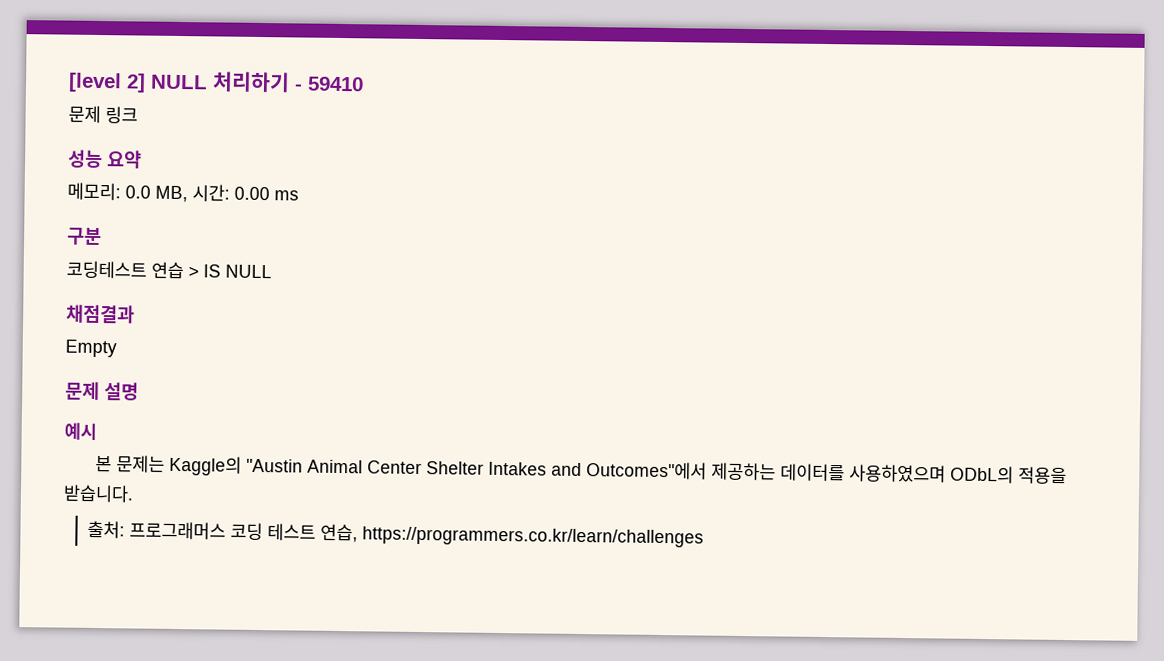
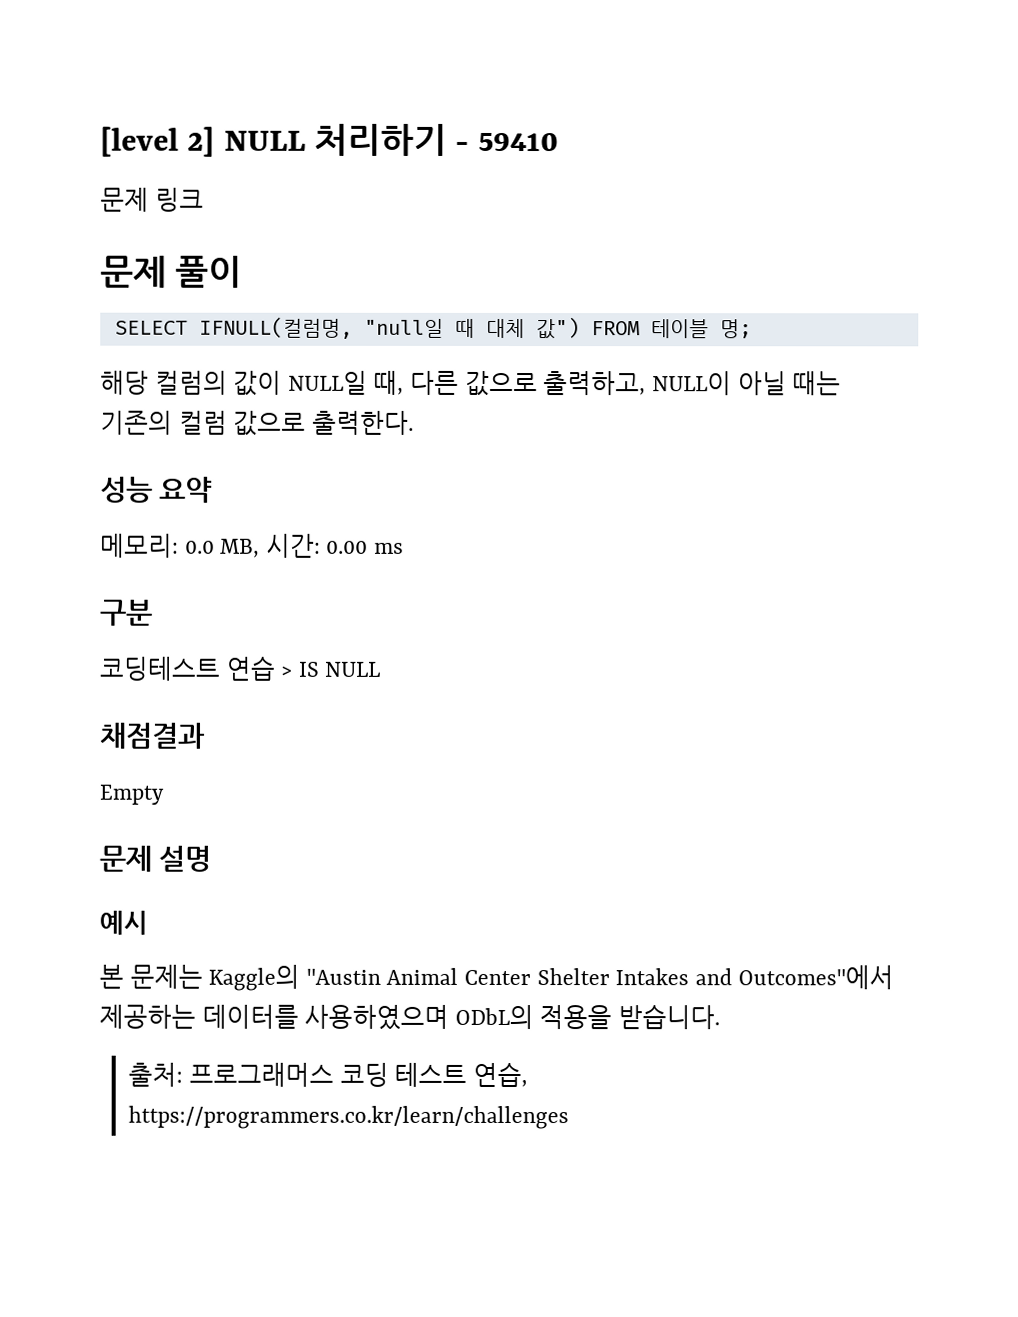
(138, 115) none -> [100,255,243,288] [114,316,752,340] [100,370,842,397] [100,410,414,436] // 문제 풀이 // SELECT IFNULL(컬럼명, "null일 때 대체 값") FROM 테이블 명; // 해당 컬럼의 값이 NULL일 때, 다른 값으로 출력하고, NULL이 아닐 때는 기존의 컬럼 값으로 출력한다.

